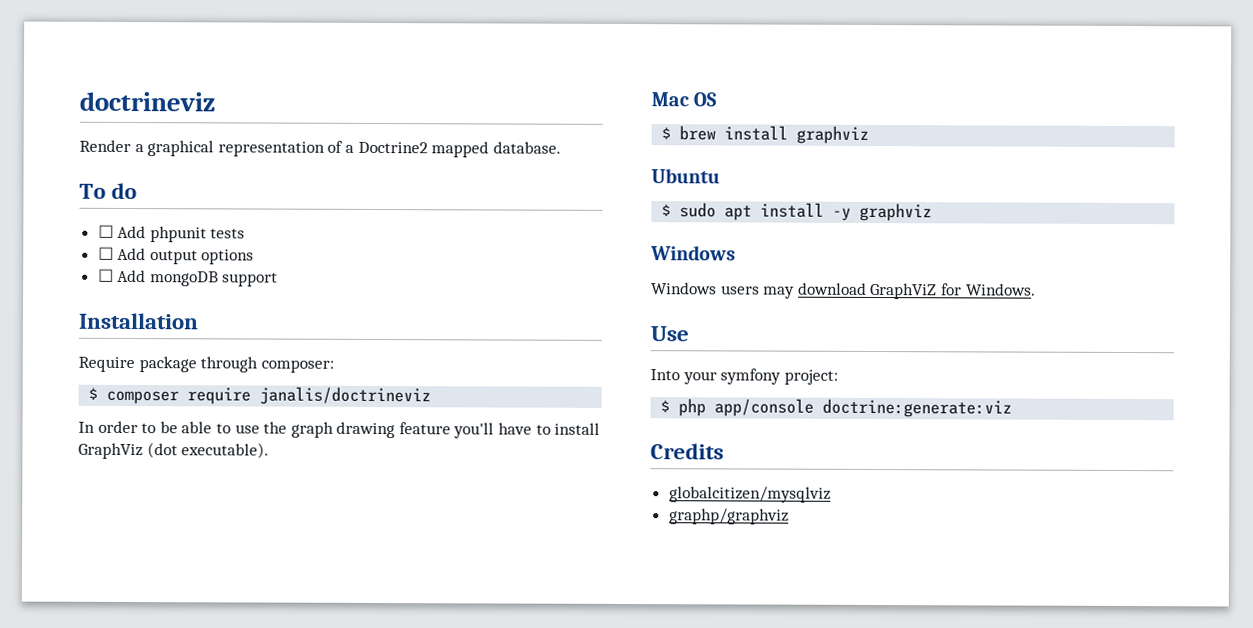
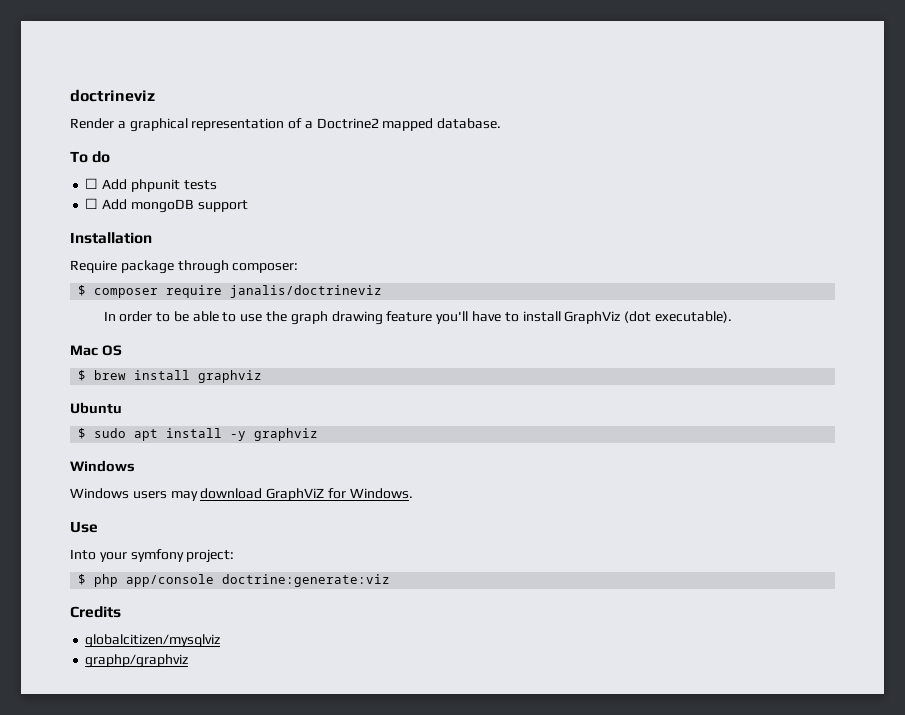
[97,246,255,265] // ☐ Add output options -> (217, 185) none

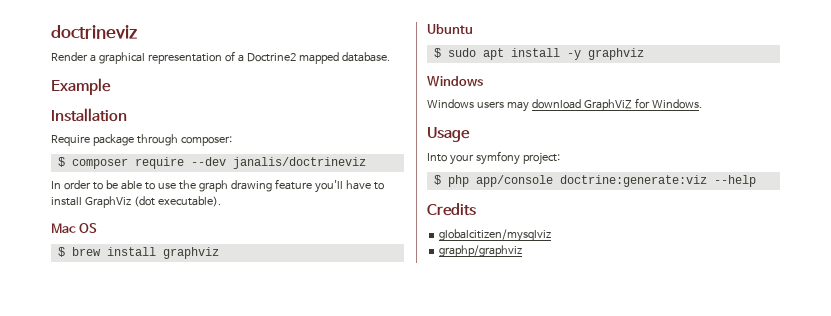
[70,151,111,163] [85,178,217,192] [85,198,248,213] To do // ☐ Add phpunit tests // ☐ Add mongoDB support -> [51,78,111,95] Example
(223, 291) none -> [190,157,226,166] --dev
[70,521,98,533] Use -> [427,127,470,142] Usage
(391, 580) none -> [713,175,756,187] --help

